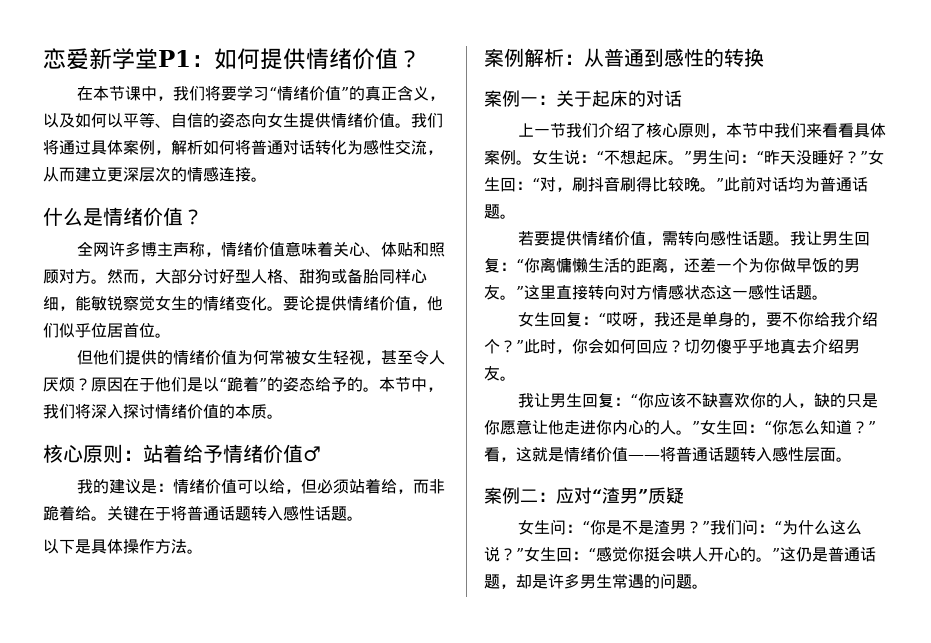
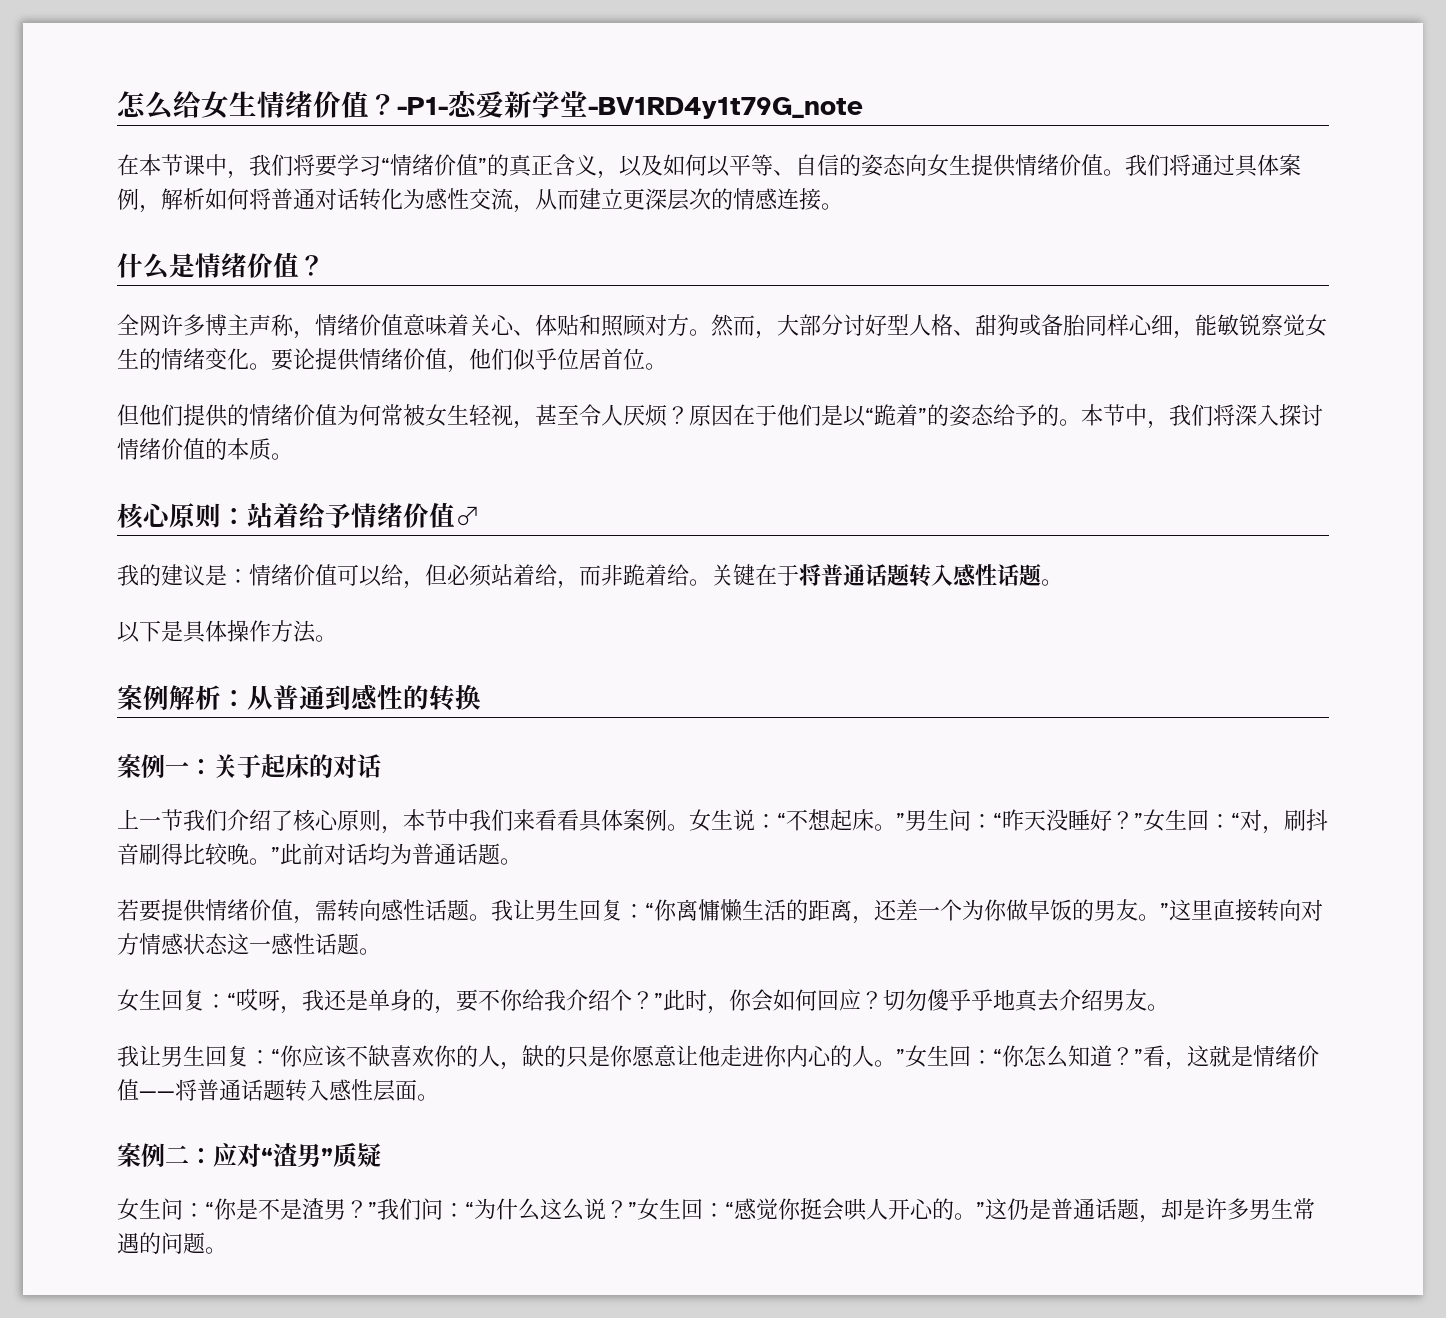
[43,48,421,70] 恋爱新学堂P1：如何提供情绪价值？ -> [117,90,863,120] 怎么给女生情绪价值？-P1-恋爱新学堂-BV1RD4y1t79G_note

